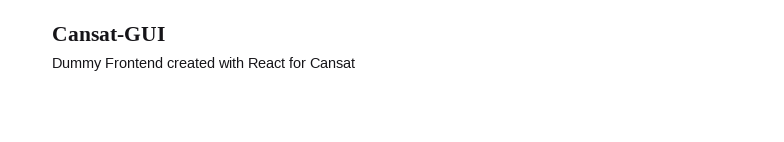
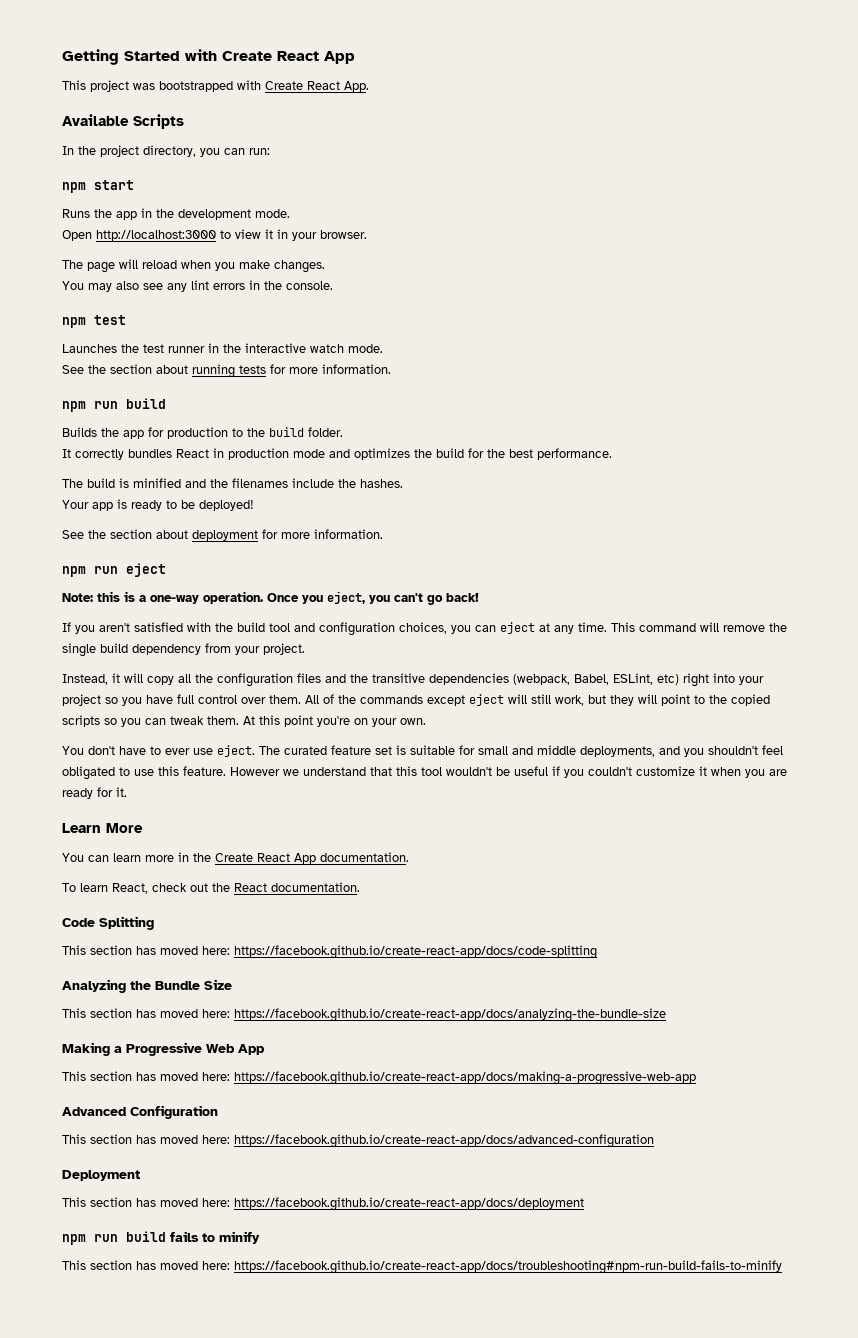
[52,27,165,41] [52,57,355,71] Cansat-GUI // Dummy Frontend created with React for Cansat -> [62,49,355,65] [62,80,369,92] [62,114,184,129] [62,145,270,157] [62,180,134,193] [62,208,290,220] [62,229,367,241] [62,259,325,273] [62,280,333,292] [62,315,126,328] [62,343,383,353] [62,364,391,378] [62,398,166,412] [62,427,343,439] [62,448,612,460] [62,478,403,488] [62,499,254,511] [62,529,383,541] [62,563,166,577] [62,591,479,605] [62,622,787,636] [62,643,305,657] [62,673,764,687] [62,694,770,706] [62,715,426,727] [62,745,783,757] [62,766,787,780] [62,787,127,799] [62,823,143,833] [62,852,409,864] [62,882,360,894] [62,916,154,930] [62,945,597,959] [62,979,232,993] [62,1008,666,1022] [62,1042,265,1056] [62,1071,696,1085] [62,1105,218,1119] [62,1134,654,1148] [62,1170,140,1181] [62,1197,584,1211] [62,1231,260,1245] [62,1260,782,1274] Getting Started with Create React App // This project was bootstrapped with Create React App. // Available Scripts // In the project directory, you can run: // npm start // Runs the app in the development mode. // Open http://localhost:3000 to view it in your browser. // The page will reload when you make changes. // You may also see any lint errors in the console. // npm test // Launches the test runner in the interactive watch mode. // See the section about running tests for more information. // npm run build // Builds the app for production to the build folder. // It correctly bundles React in production mode and optimizes the build for the best performance. // The build is minified and the filenames include the hashes. // Your app is ready to be deployed! // See the section about deployment for more information. // npm run eject // Note: this is a one-way operation. Once you eject, you can't go back! // If you aren't satisfied with the build tool and configuration choices, you can eject at any time. This command will remove the single build dependency from your project. // Instead, it will copy all the configuration files and the transitive dependencies (webpack, Babel, ESLint, etc) right into your project so you have full control over them. All of the commands except eject will still work, but they will point to the copied scripts so you can tweak them. At this point you're on your own. // You don't have to ever use eject. The curated feature set is suitable for small and middle deployments, and you shouldn't feel obligated to use this feature. However we understand that this tool wouldn't be useful if you couldn't customize it when you are ready for it. // Learn More // You can learn more in the Create React App documentation. // To learn React, check out the React documentation. // Code Splitting // This section has moved here: https://facebook.github.io/create-react-app/docs/code-splitting // Analyzing the Bundle Size // This section has moved here: https://facebook.github.io/create-react-app/docs/analyzing-the-bundle-size // Making a Progressive Web App // This section has moved here: https://facebook.github.io/create-react-app/docs/making-a-progressive-web-app // Advanced Configuration // This section has moved here: https://facebook.github.io/create-react-app/docs/advanced-configuration // Deployment // This section has moved here: https://facebook.github.io/create-react-app/docs/deployment // npm run build fails to minify // This section has moved here: https://facebook.github.io/create-react-app/docs/troubleshooting#npm-run-build-fails-to-minify

